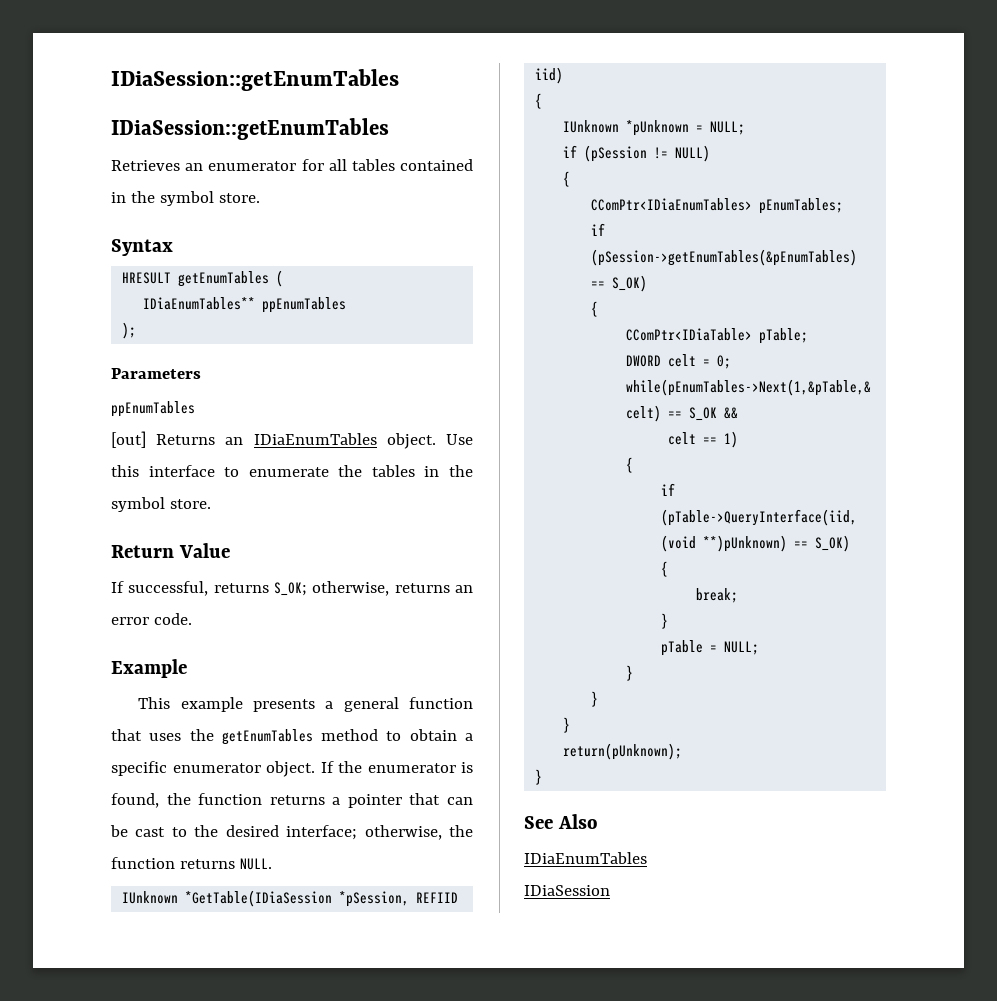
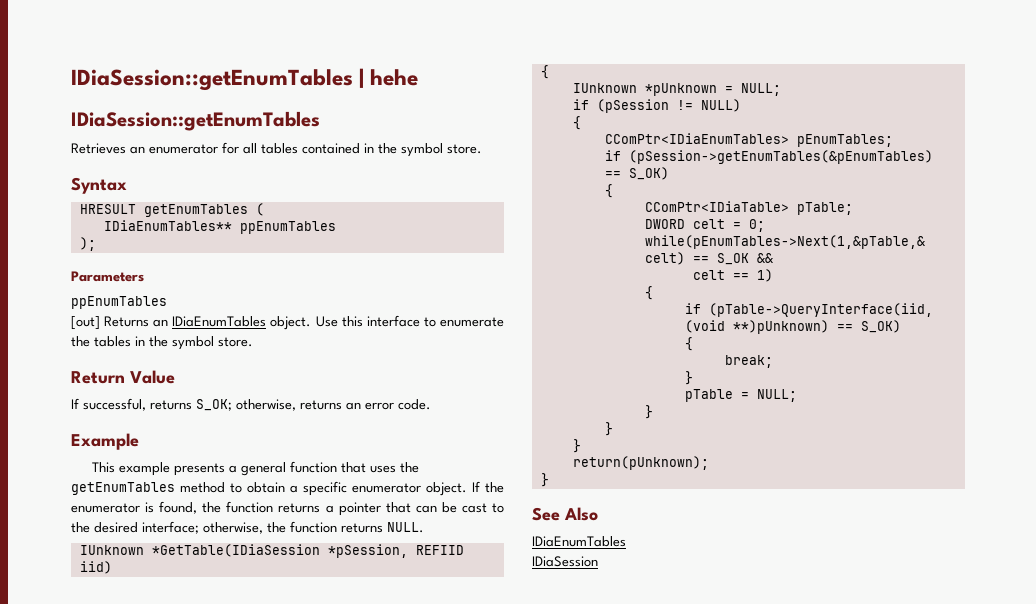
[111,69,399,91] IDiaSession::getEnumTables -> [71,68,419,91] IDiaSession::getEnumTables | hehe

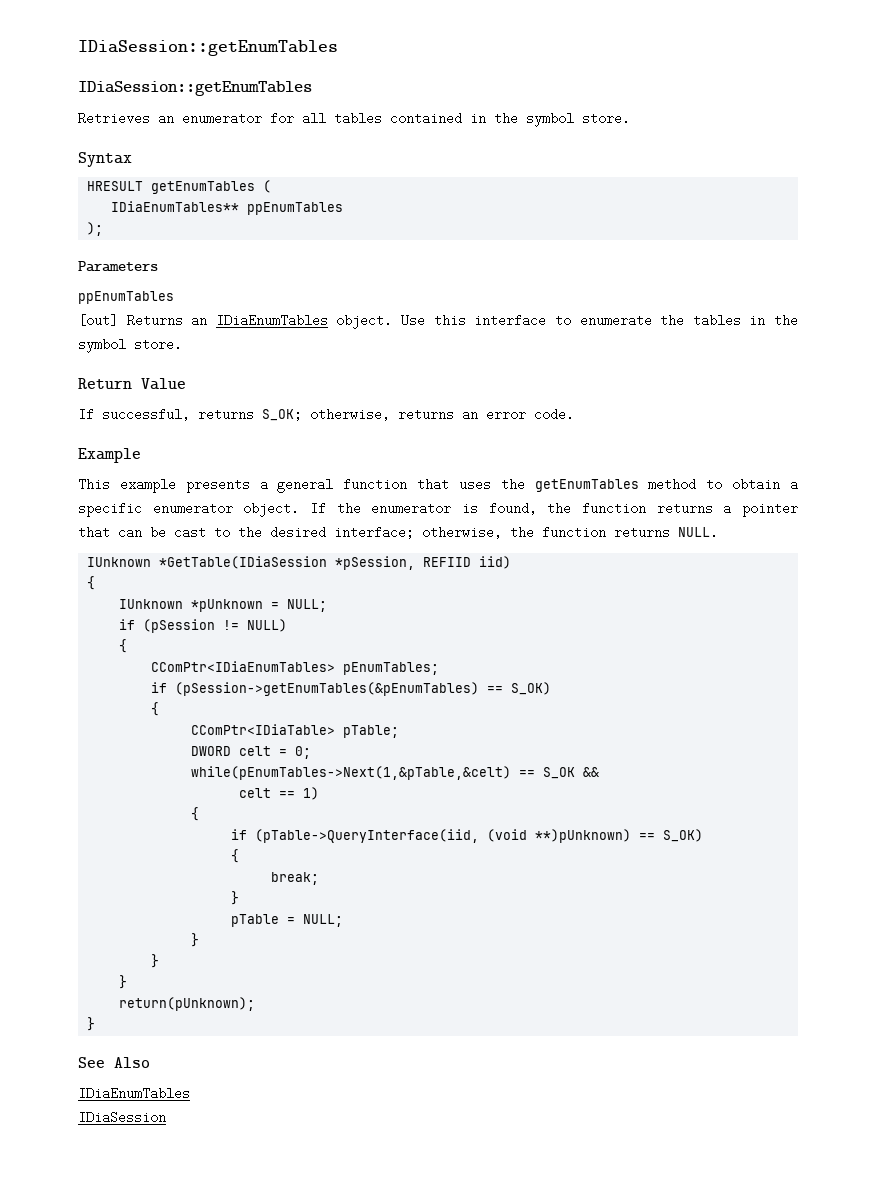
[71,68,419,91] IDiaSession::getEnumTables | hehe -> [78,40,338,56] IDiaSession::getEnumTables

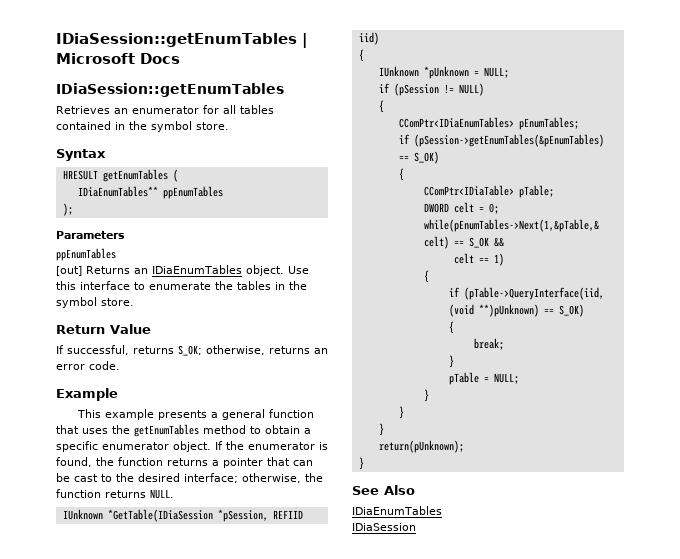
[78,40,338,56] IDiaSession::getEnumTables -> [56,33,307,48] [56,53,180,64] IDiaSession::getEnumTables | Microsoft Docs

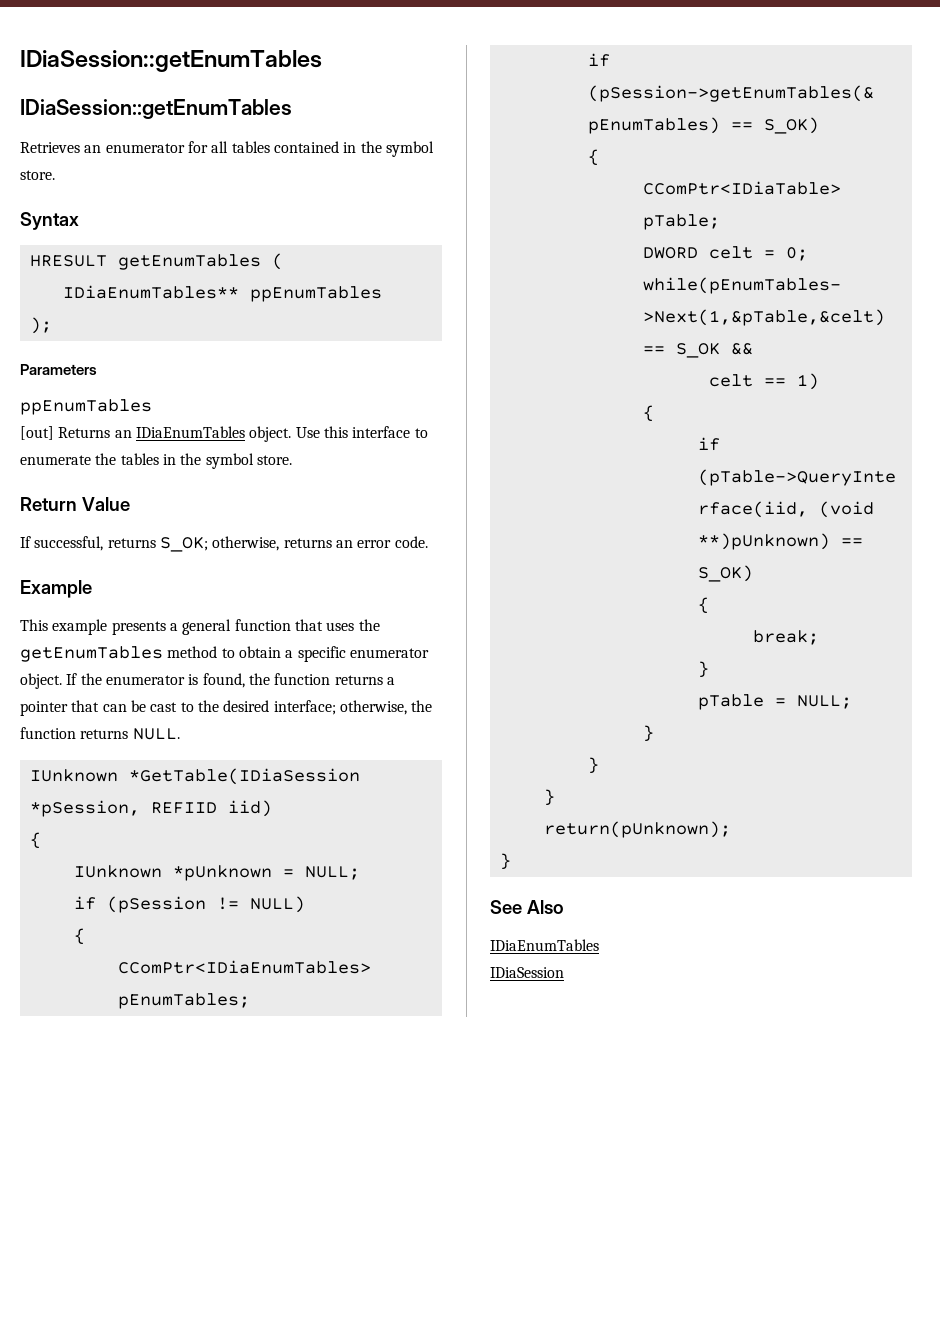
[56,33,307,48] [56,53,180,64] IDiaSession::getEnumTables | Microsoft Docs -> [20,50,322,72] IDiaSession::getEnumTables

